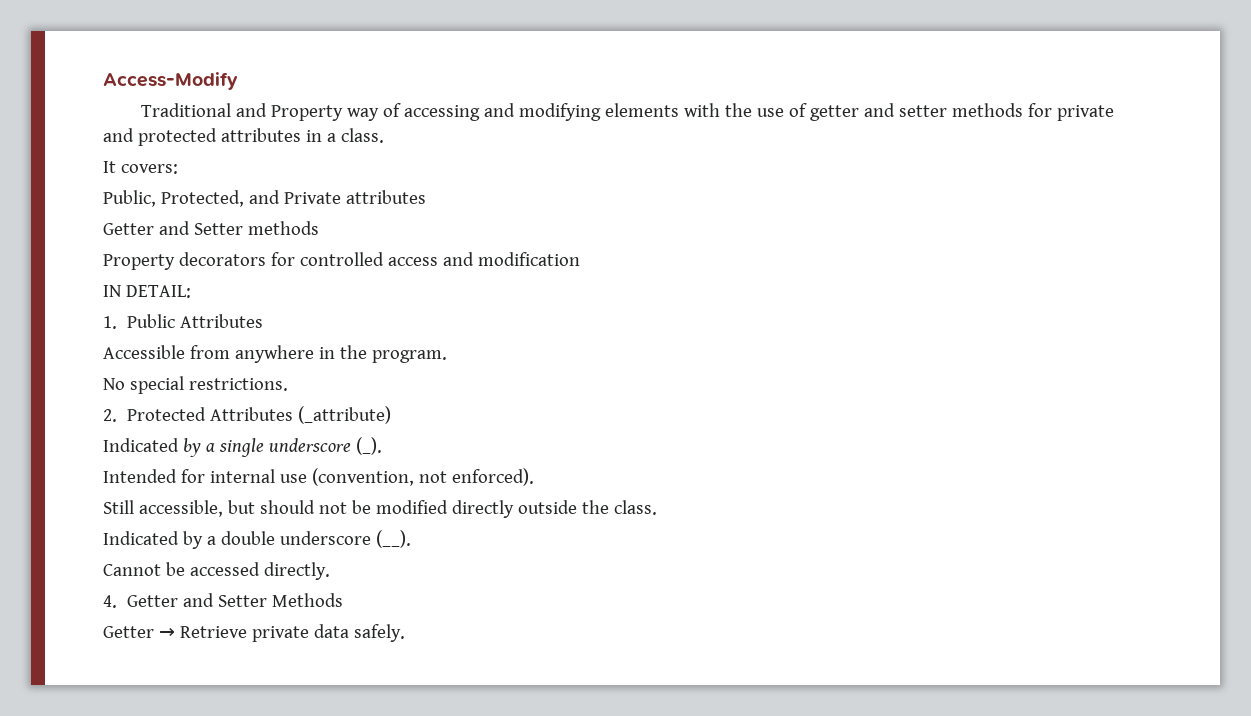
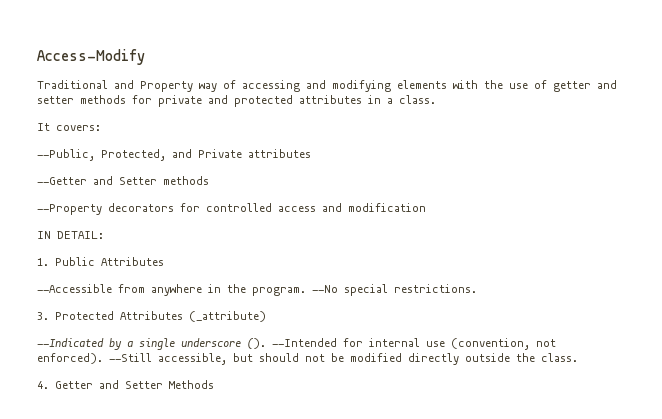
[103,190,156,207] Public, -> [37,149,95,161] --Public,
[103,223,154,235] Getter -> [37,177,87,185] --Getter
[103,254,175,270] Property -> [37,204,102,215] --Property
[103,345,185,359] Accessible -> [37,284,112,293] --Accessible
[103,378,125,390] // No -> [312,285,338,293] --No
[103,409,117,422] 2. -> [37,312,49,320] 3.
[103,438,179,452] Indicated -> [37,338,104,347] --Indicated
[355,437,382,455] [103,469,177,483] (_). // Intended -> [247,338,337,349] (). --Intended
[103,500,134,514] // Still -> [109,353,152,362] --Still
[103,530,411,549] [103,562,330,580] // Indicated by a double underscore (__). // Cannot be accessed directly. -> (578, 357) none
[103,624,405,642] // Getter → Retrieve private data safely. -> (214, 384) none

